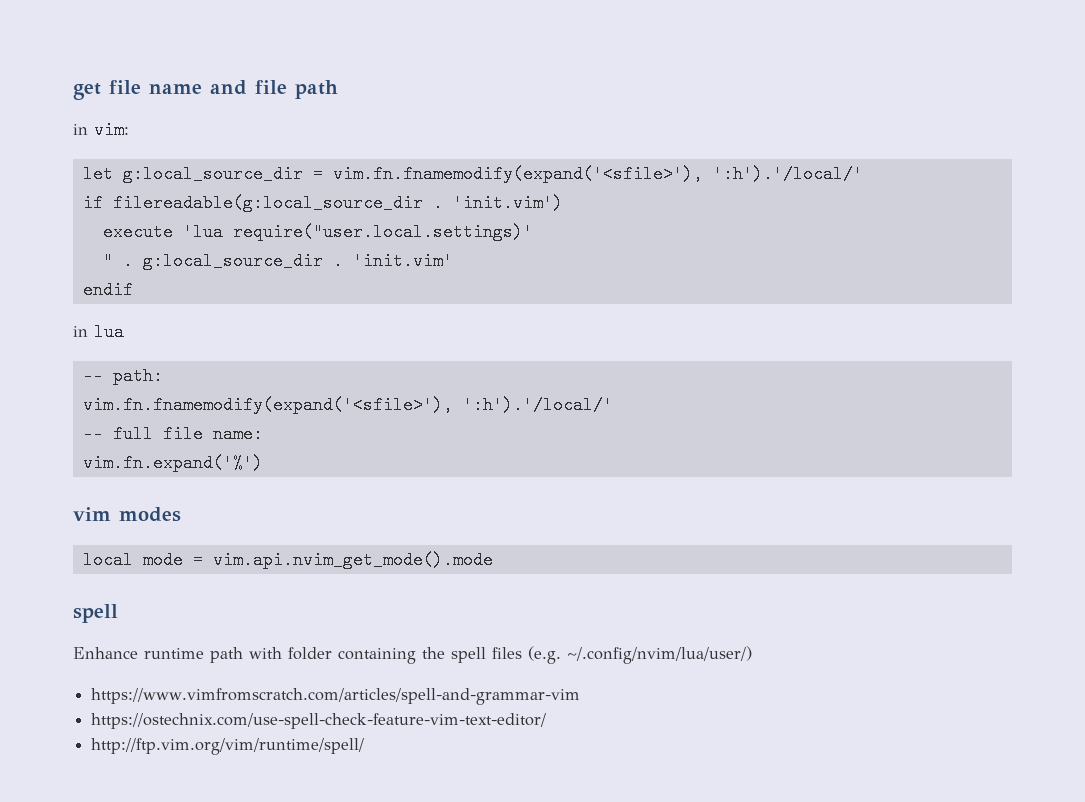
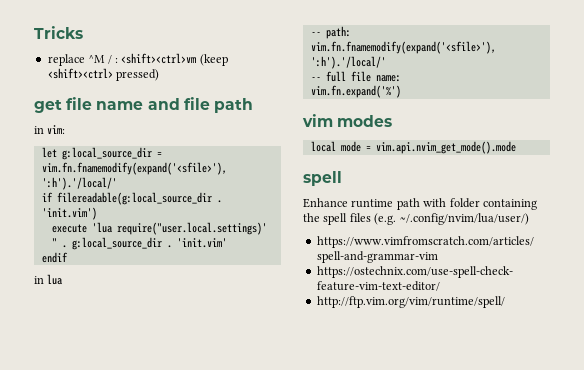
(73, 91) none -> [34,26,83,39] [47,53,228,66] [47,68,160,81] Tricks // replace ^M / : <shift><ctrl>vm (keep <shift><ctrl> pressed) //

